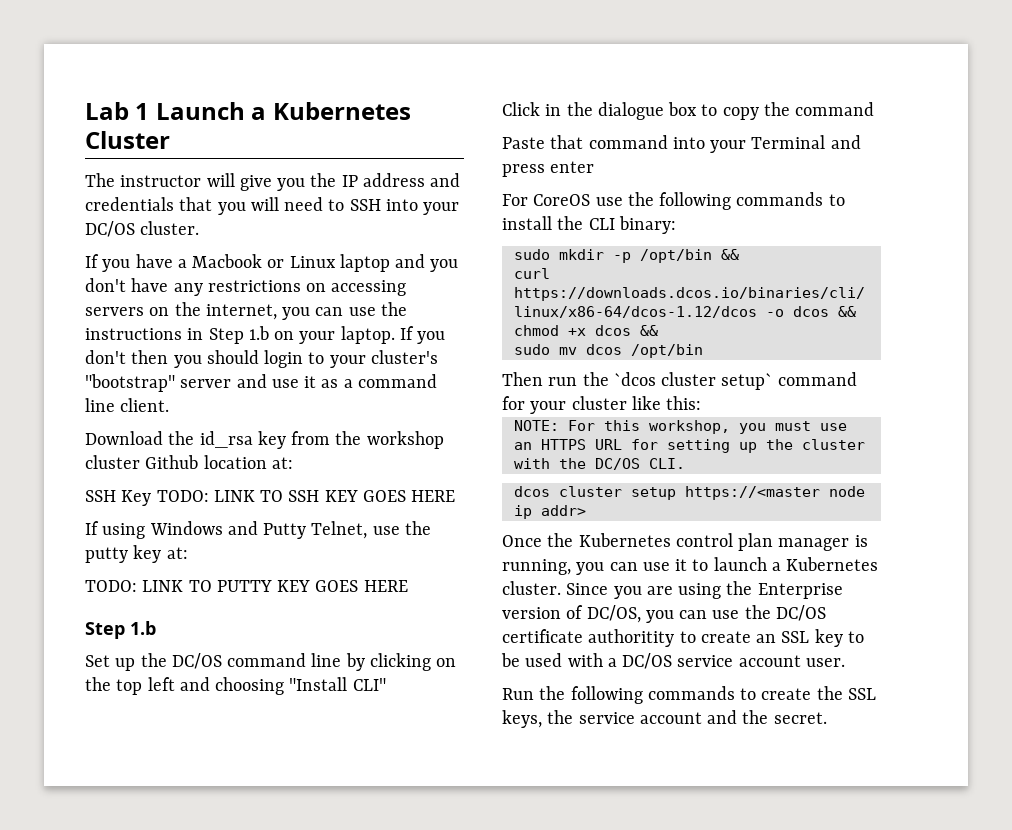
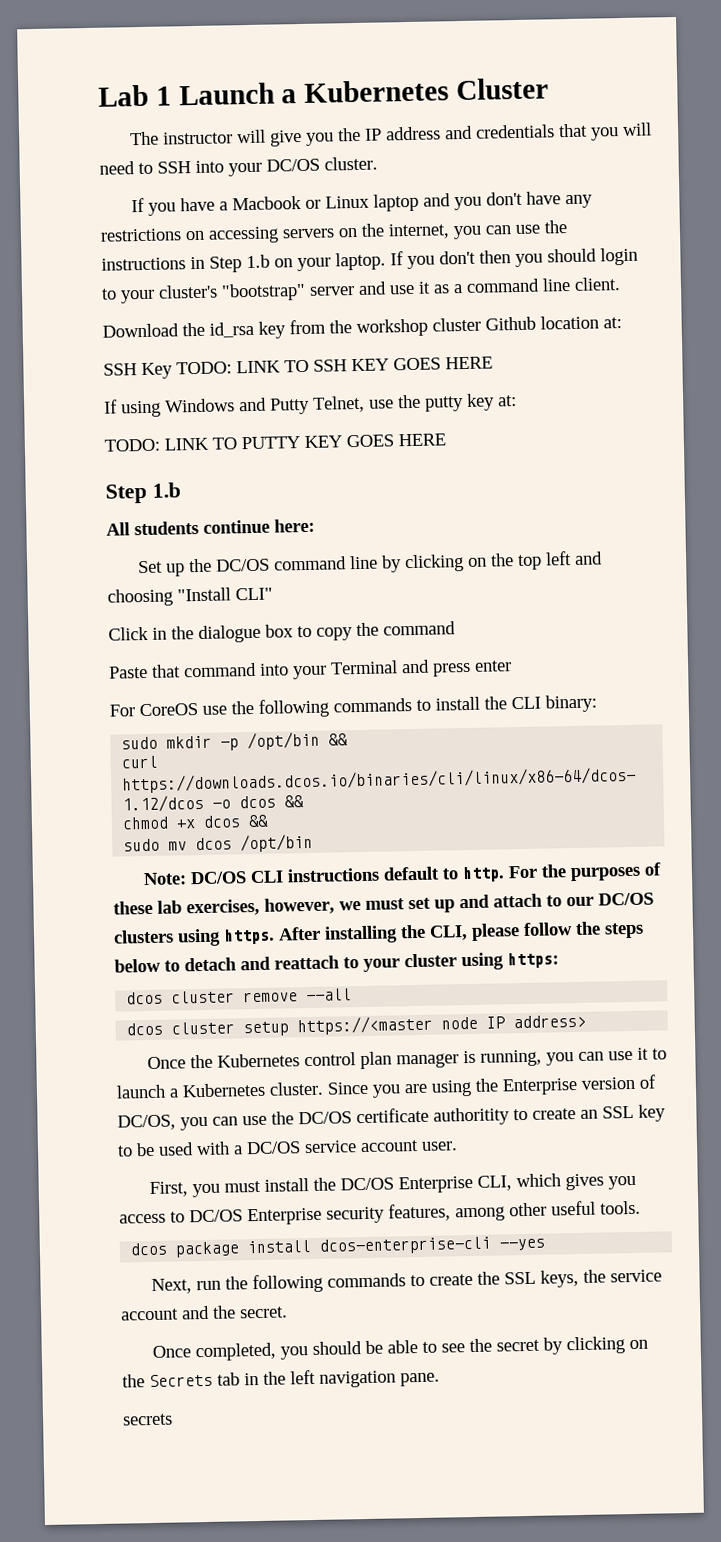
(156, 628) none -> [106,518,315,536] // All students continue here:
[502,372,857,390] [502,396,702,414] [513,420,847,434] [513,439,865,453] [513,458,685,470] Then run the `dcos cluster setup` command for your cluster like this: // NOTE: For this workshop, you must use an HTTPS URL for setting up the cluster with the DC/OS CLI. -> [142,862,662,886] [113,892,654,917] [113,921,644,947] [114,952,559,973] [126,988,353,1005] Note: DC/OS CLI instructions default to http. For the purposes of these lab exercises, however, we must set up and attach to our DC/OS clusters using https. After installing the CLI, please follow the steps below to detach and reattach to your cluster using https: // dcos cluster remove --all
[513,505,586,519] ip addr> -> [486,1014,587,1029] IP address>
[502,688,534,700] Run -> [148,1173,636,1198] [119,1200,641,1226] [130,1236,546,1258] [150,1278,221,1295] First, you must install the DC/OS Enterprise CLI, which gives you access to DC/OS Enterprise security features, among other useful tools. // dcos package install dcos-enterprise-cli --yes // Next, run
(827, 718) none -> [151,1336,648,1362] [122,1369,440,1388] [122,1413,173,1426] // Once completed, you should be able to see the secret by clicking on the Secrets tab in the left navigation pane. // secrets

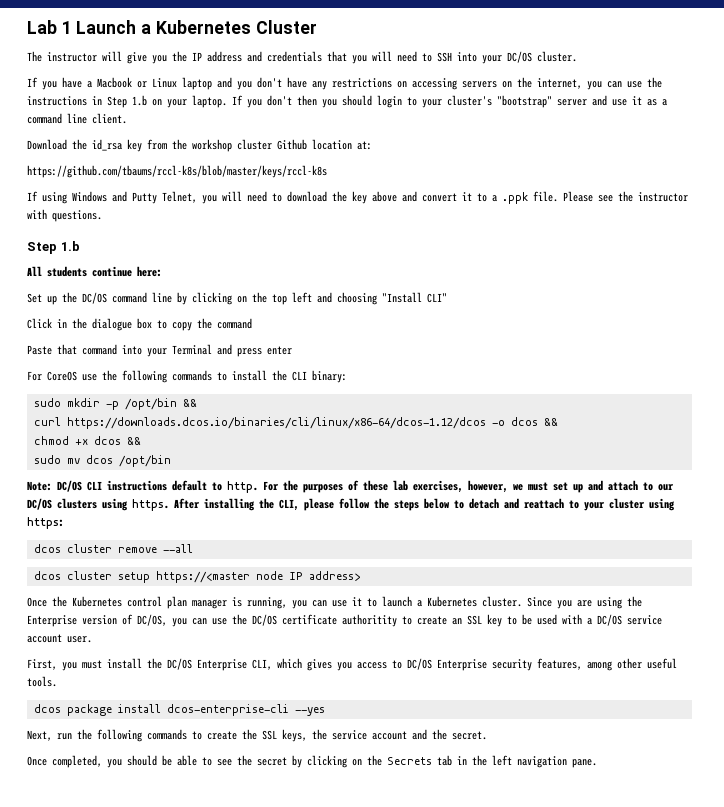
[103,356,493,380] SSH Key TODO: LINK TO SSH KEY GOES HERE -> [27,165,327,178] https://github.com/tbaums/rccl-k8s/blob/master/keys/rccl-k8s
[369,393,517,412] [104,433,446,452] use the putty key at: // TODO: LINK TO PUTTY KEY GOES HERE -> [202,191,688,204] [27,209,102,222] you will need to download the key above and convert it to a .ppk file. Please see the instructor with questions.
[122,1413,173,1426] // secrets -> (597, 763) none

